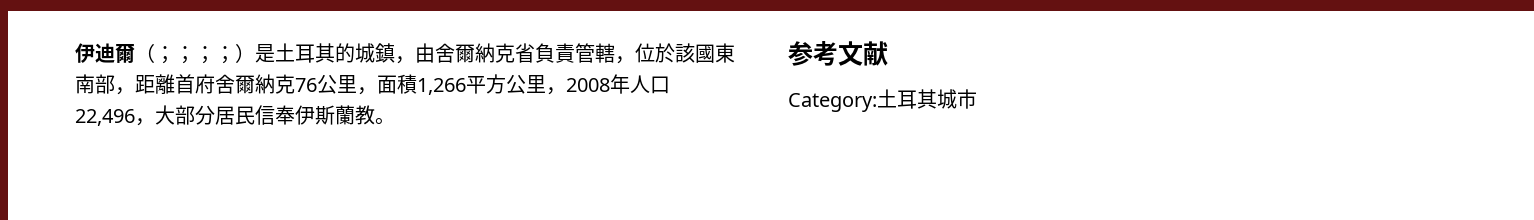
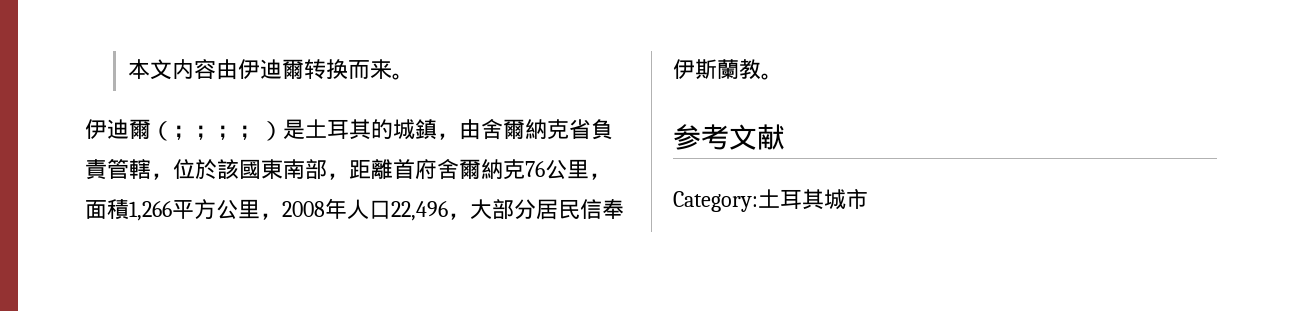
(75, 53) none -> [128,59,415,80] 本文内容由伊迪爾转换而来。 //

